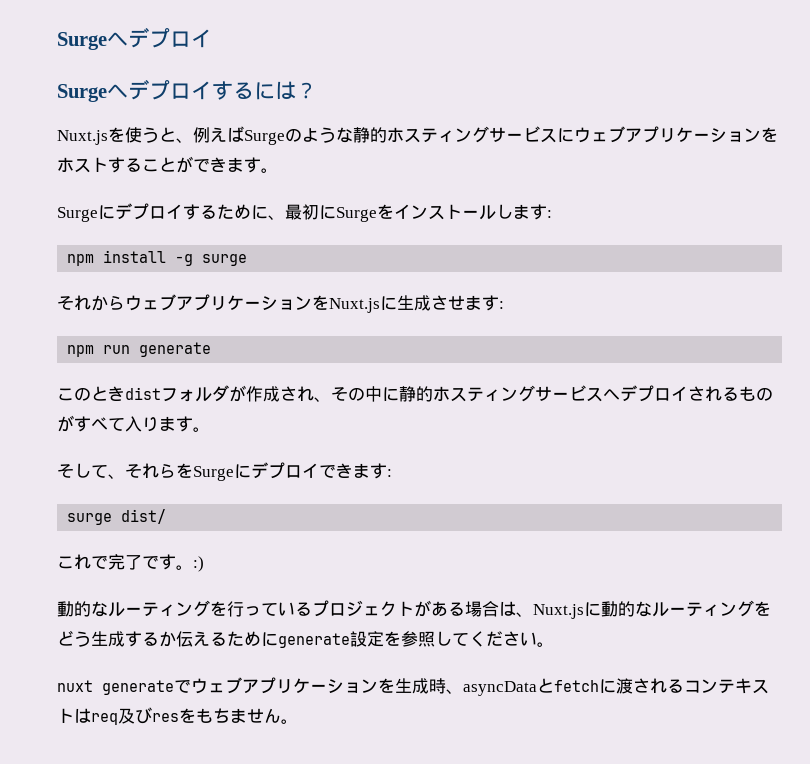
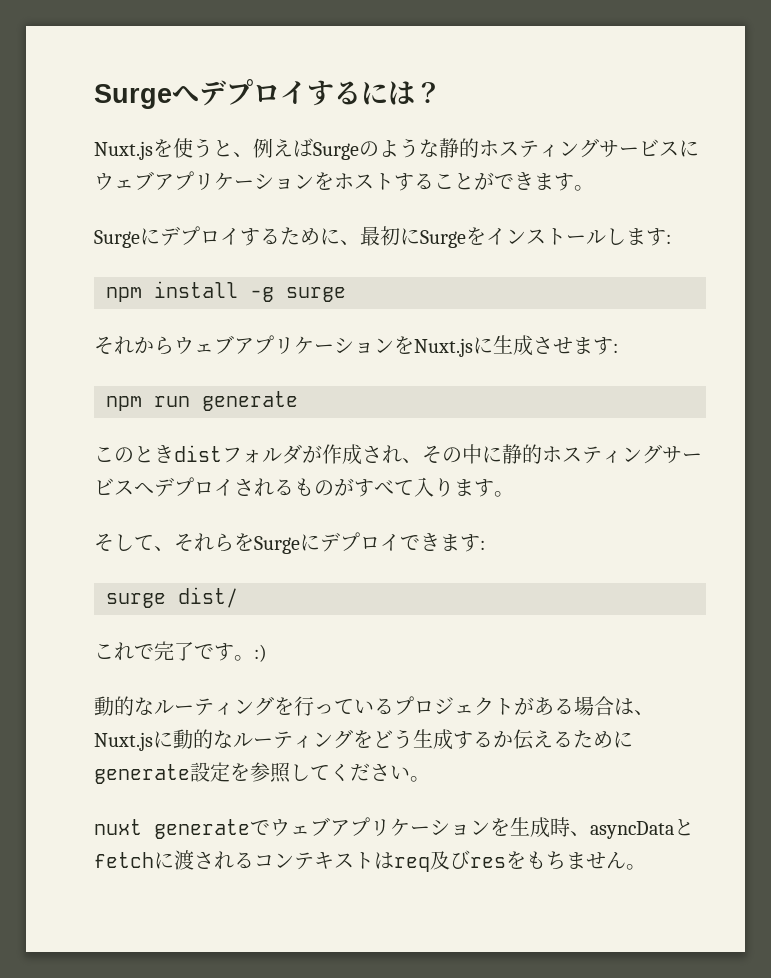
[57,27,212,50] [57,79,212,102] Surgeへデプロイ // Surgeへデプロイ -> [94,79,307,109] Surgeへデプロイ

